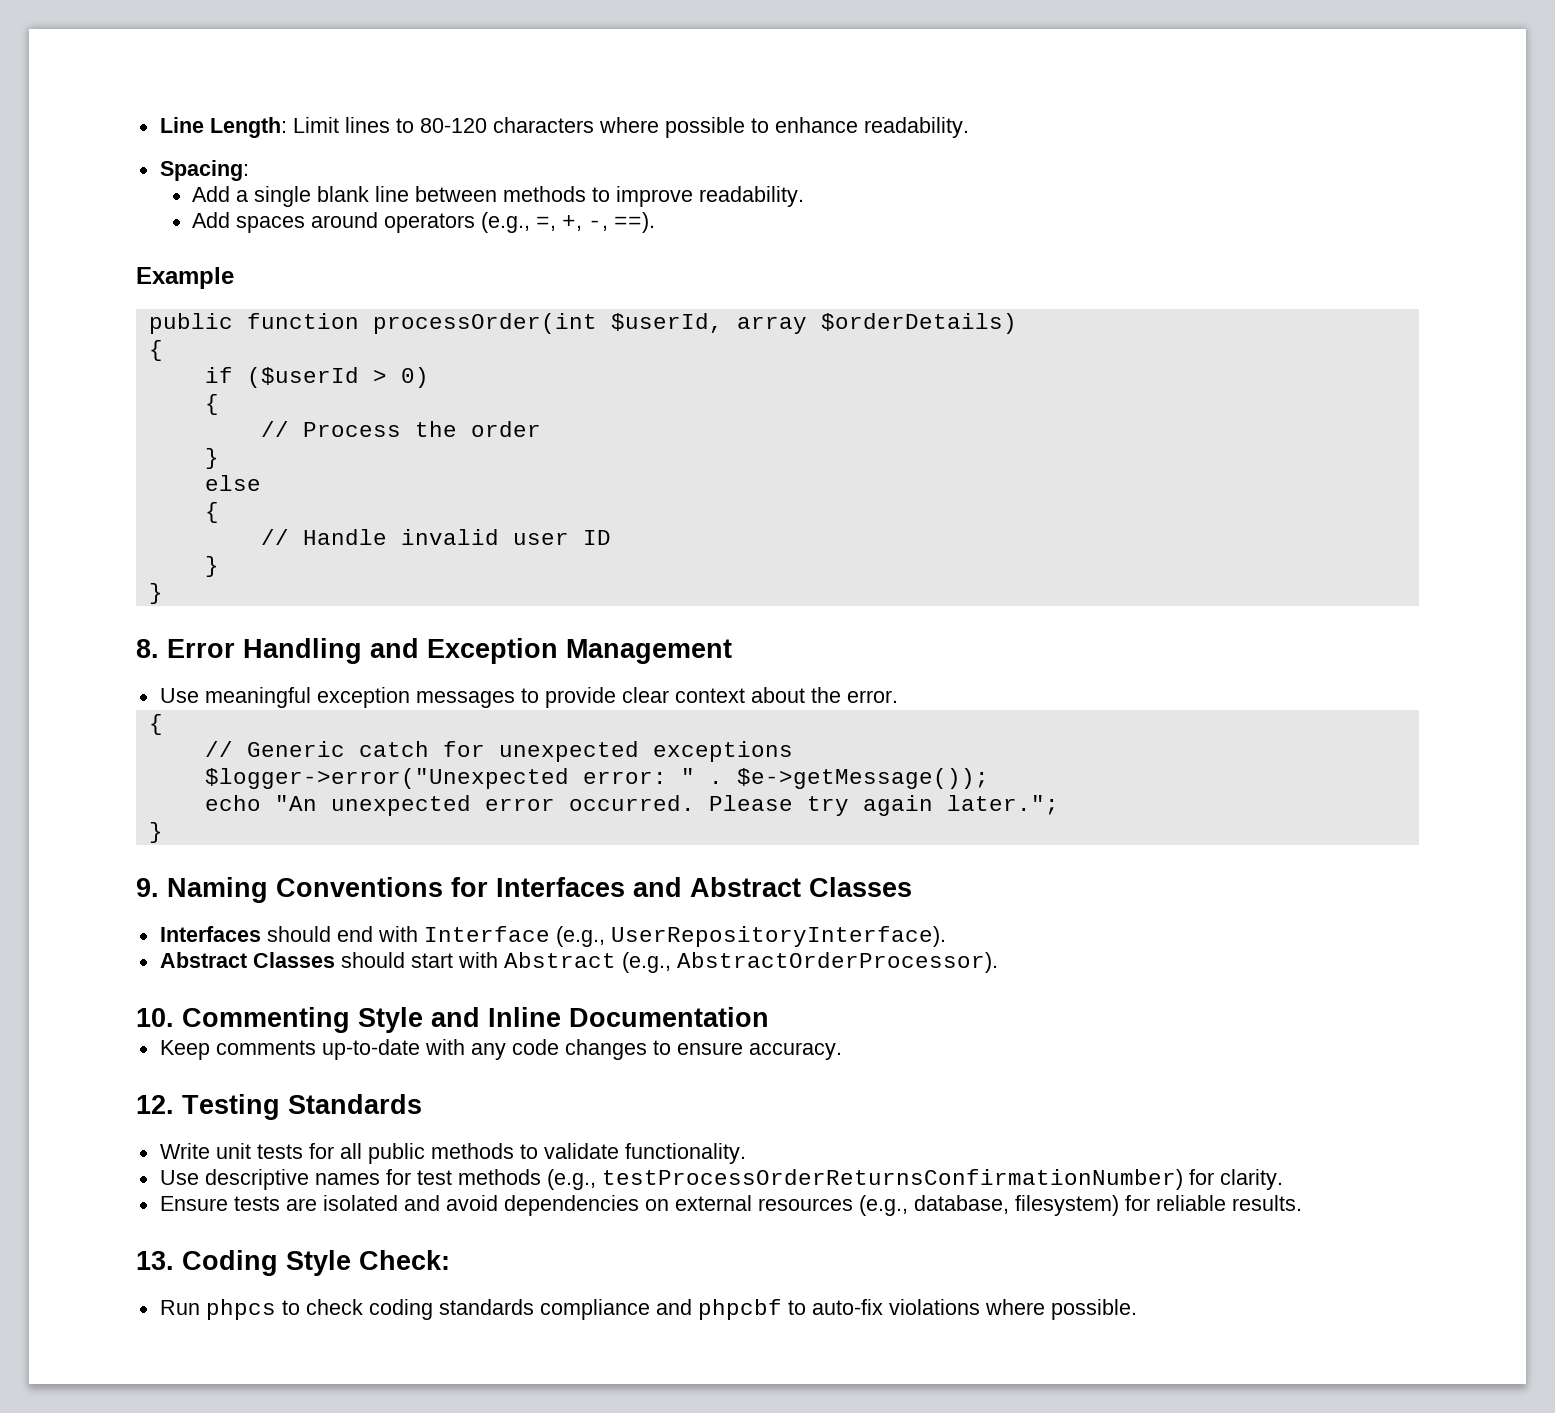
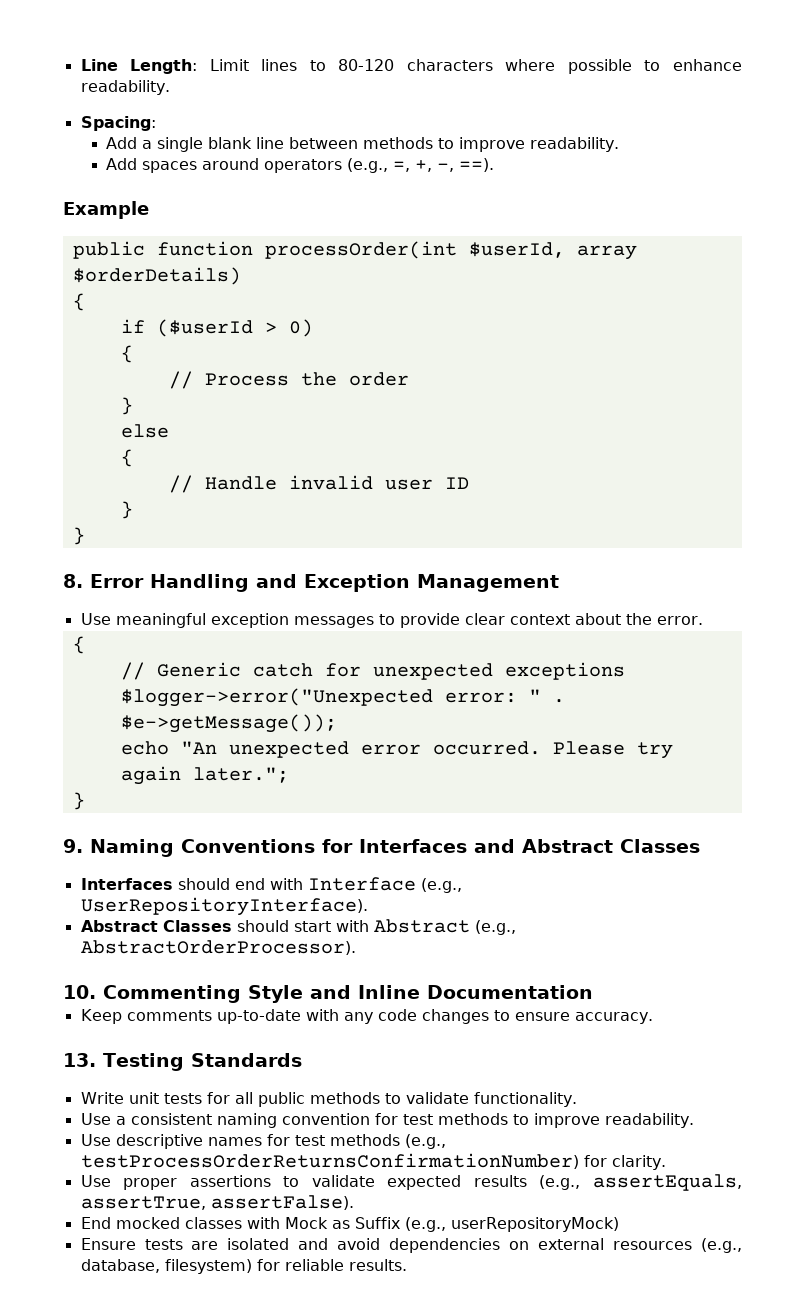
[136,1095,174,1114] 12. -> [63,1053,96,1067] 13.
(746, 1153) none -> [80,1113,694,1128] // Use a consistent naming convention for test methods to improve readability.
(1283, 1179) none -> [80,1174,742,1191] [80,1195,354,1210] [80,1217,619,1232] // Use proper assertions to validate expected results (e.g., assertEquals, assertTrue, assertFalse). // End mocked classes with Mock as Suffix (e.g., userRepositoryMock)
[136,1250,450,1276] [159,1299,1137,1320] // 13. Coding Style Check: // Run phpcs to check coding standards compliance and phpcbf to auto-fix violations where possible. -> (407, 1265) none

